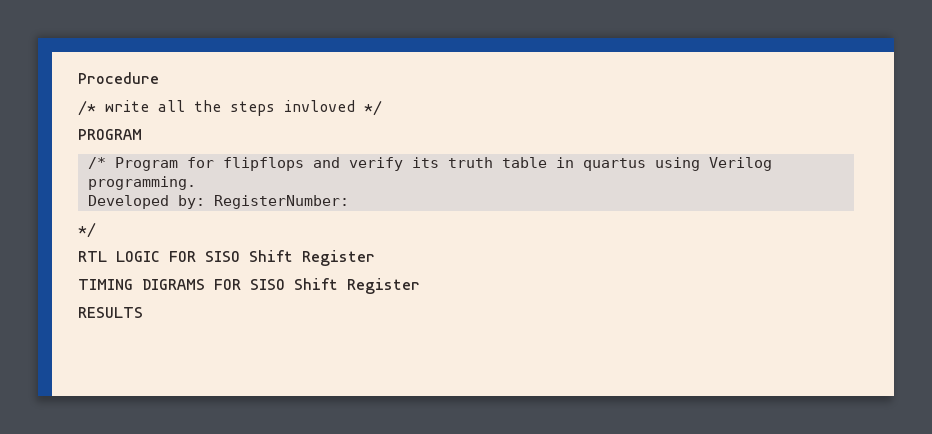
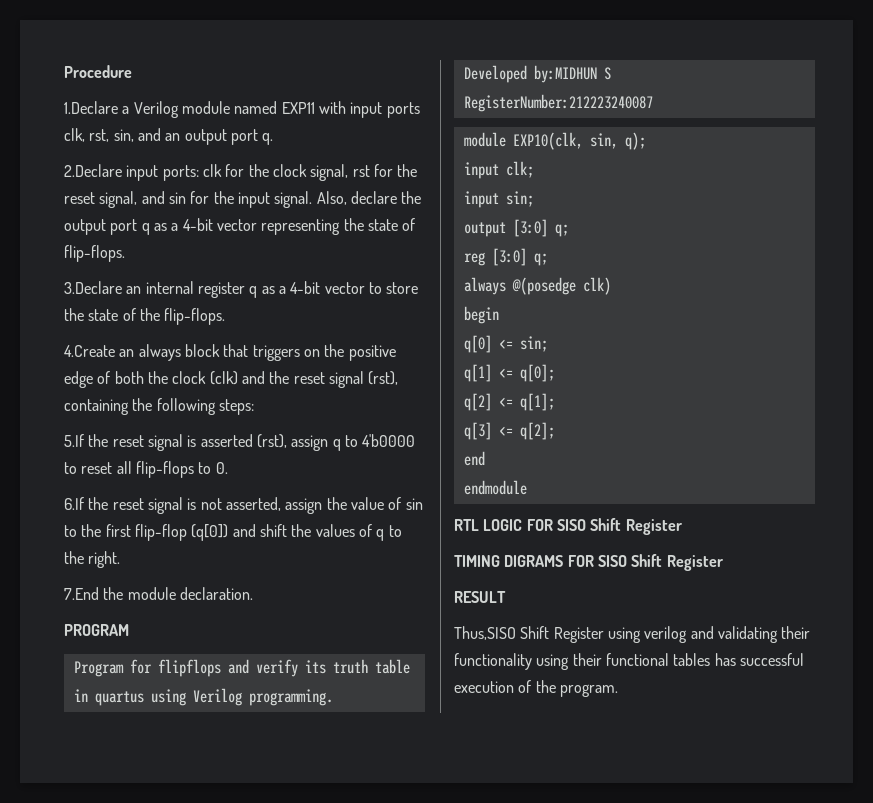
[78,100,382,116] /* write all the steps invloved */ -> [64,101,420,118] [64,128,274,145] [64,164,418,181] [64,191,422,208] [64,218,416,235] [64,245,125,262] [64,281,419,298] [64,308,226,325] [64,344,396,361] [64,371,399,388] [64,398,254,415] [64,434,416,451] [64,461,228,478] [64,497,423,514] [64,524,402,541] [64,551,121,568] [64,587,253,600] 1.Declare a Verilog module named EXP11 with input ports clk, rst, sin, and an output port q. // 2.Declare input ports: clk for the clock signal, rst for the reset signal, and sin for the input signal. Also, declare the output port q as a 4-bit vector representing the state of flip-flops. // 3.Declare an internal register q as a 4-bit vector to store the state of the flip-flops. // 4.Create an always block that triggers on the positive edge of both the clock (clk) and the reset signal (rst), containing the following steps: // 5.If the reset signal is asserted (rst), assign q to 4'b0000 to reset all flip-flops to 0. // 6.If the reset signal is not asserted, assign the value of sin to the first flip-flop (q[0]) and shift the values of q to the right. // 7.End the module declaration.
[87,157,106,169] /* -> (129, 630) none
[177,195,349,209] [78,222,96,238] by: RegisterNumber: // */ -> [533,65,611,83] [463,94,653,112] [463,132,646,150] [463,161,534,179] [463,191,534,208] [463,219,569,237] [463,248,548,266] [463,277,611,295] [463,306,499,324] [463,335,548,353] [463,364,555,382] [463,393,555,411] [463,422,555,440] [463,451,485,466] [463,480,527,495] by:MIDHUN S RegisterNumber:212223240087 // module EXP10(clk, sin, q); // input clk; // input sin; // output [3:0] q; // reg [3:0] q; // always @(posedge clk) // begin // q[0] <= sin; // q[1] <= q[0]; // q[2] <= q[1]; // q[3] <= q[2]; // end // endmodule
[78,307,143,318] RESULTS -> [454,591,506,603] [454,626,811,643] [454,653,804,670] [454,680,618,697] RESULT // Thus,SISO Shift Register using verilog and validating their functionality using their functional tables has successful execution of the program.

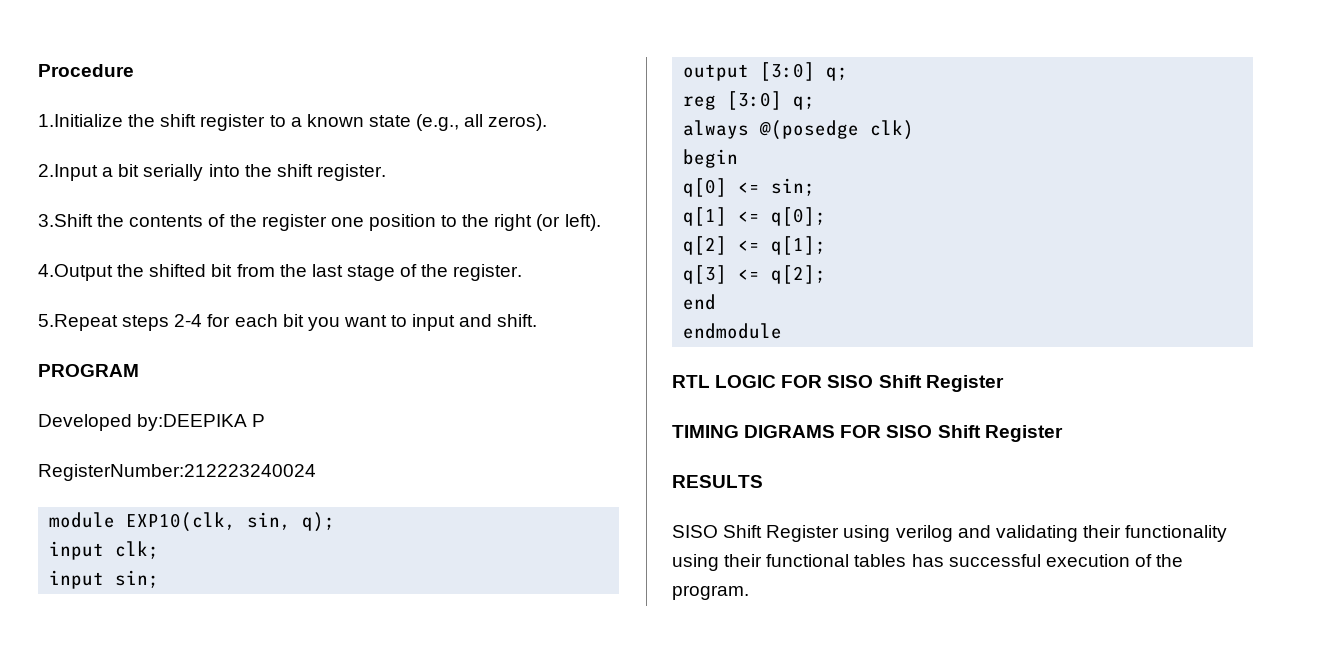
[64,101,420,118] [64,128,274,145] [64,164,418,181] [64,191,422,208] [64,218,416,235] [64,245,125,262] [64,281,419,298] [64,308,226,325] [64,344,396,361] [64,371,399,388] [64,398,254,415] [64,434,416,451] [64,461,228,478] [64,497,423,514] [64,524,402,541] [64,551,121,568] [64,587,253,600] [64,624,129,636] [73,659,410,677] [73,688,333,706] [463,65,611,83] [463,94,653,112] 1.Declare a Verilog module named EXP11 with input ports clk, rst, sin, and an output port q. // 2.Declare input ports: clk for the clock signal, rst for the reset signal, and sin for the input signal. Also, declare the output port q as a 4-bit vector representing the state of flip-flops. // 3.Declare an internal register q as a 4-bit vector to store the state of the flip-flops. // 4.Create an always block that triggers on the positive edge of both the clock (clk) and the reset signal (rst), containing the following steps: // 5.If the reset signal is asserted (rst), assign q to 4'b0000 to reset all flip-flops to 0. // 6.If the reset signal is not asserted, assign the value of sin to the first flip-flop (q[0]) and shift the values of q to the right. // 7.End the module declaration. // PROGRAM // Program for flipflops and verify its truth table in quartus using Verilog programming. // Developed by:MIDHUN S RegisterNumber:212223240087 -> [38,114,548,131] [38,164,386,181] [38,214,601,231] [38,264,523,281] [38,314,538,331] [38,364,139,377] [38,414,266,431] [38,464,316,481] 1.Initialize the shift register to a known state (e.g., all zeros). // 2.Input a bit serially into the shift register. // 3.Shift the contents of the register one position to the right (or left). // 4.Output the shifted bit from the last stage of the register. // 5.Repeat steps 2-4 for each bit you want to input and shift. // PROGRAM // Developed by:DEEPIKA P // RegisterNumber:212223240024
[454,591,506,603] [454,626,516,640] RESULT // Thus,SISO -> [672,475,763,488] [672,525,718,538] RESULTS // SISO

